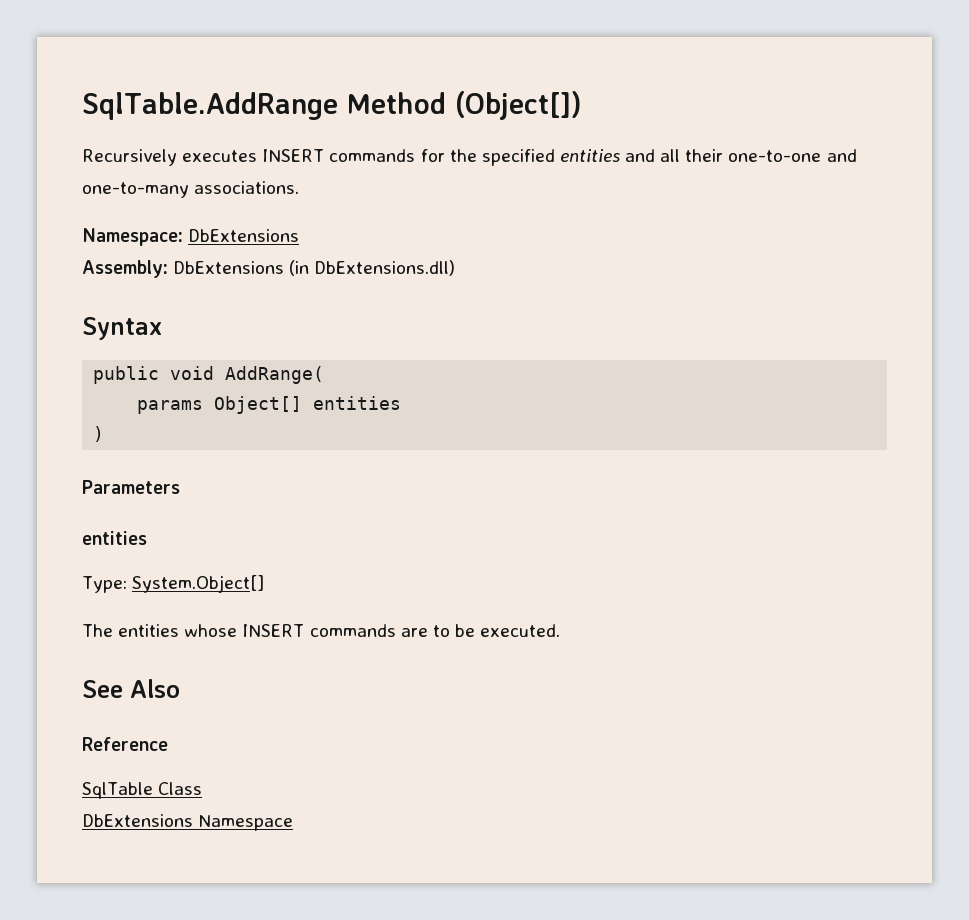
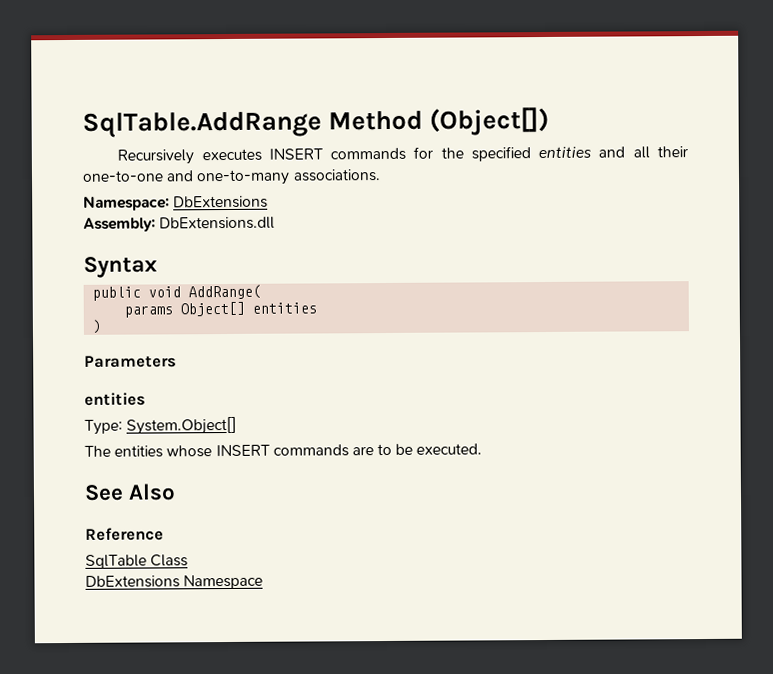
[173,260,456,276] DbExtensions (in DbExtensions.dll) -> [159,216,276,230] DbExtensions.dll

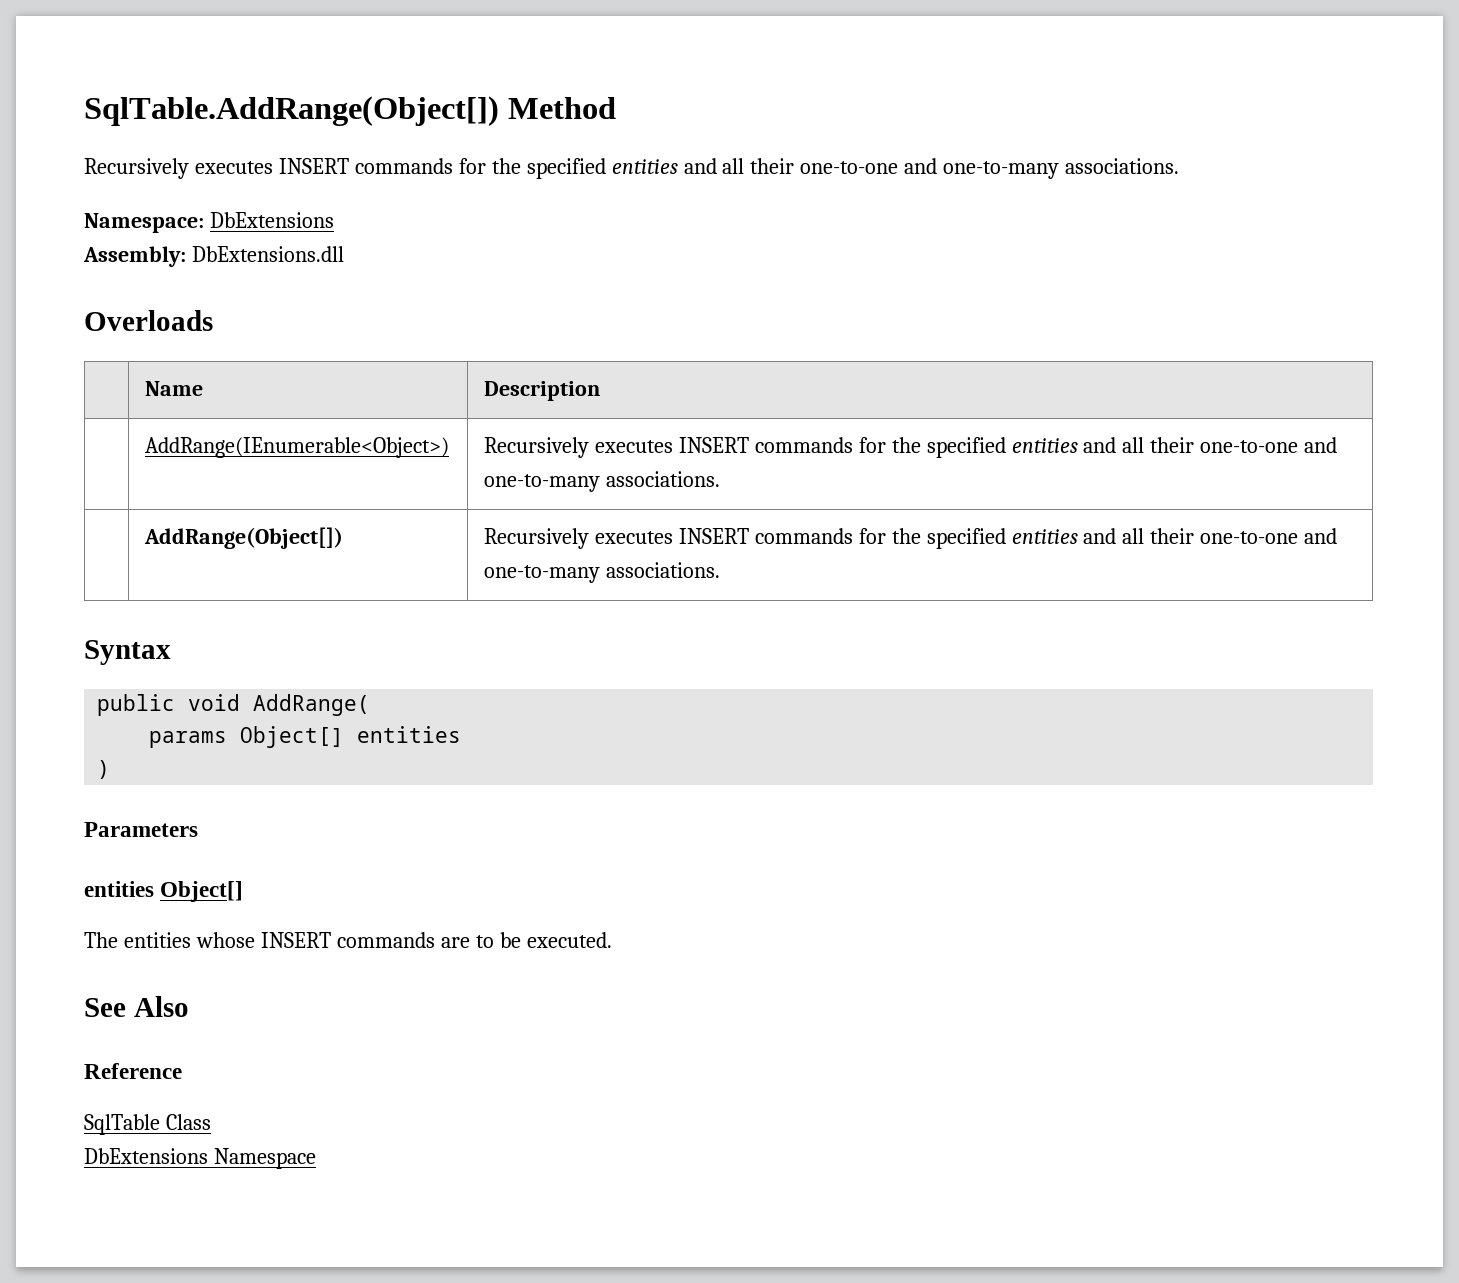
[82,111,322,138] SqlTable.AddRange -> [84,96,499,126] SqlTable.AddRange(Object[])
[429,106,550,136] (Object[]) -> (616, 108) none
(276, 223) none -> [84,310,213,331] [144,381,203,396] [483,381,600,401] [144,437,449,458] [483,437,1338,458] [483,471,720,492] [143,527,343,549] [483,528,1338,549] [483,562,720,583] // Overloads // | Name | Description // | AddRange(IEnumerable<Object>) | Recursively executes INSERT commands for the specified entities and all their one-to-one and one-to-many associations. // | AddRange(Object[]) | Recursively executes INSERT commands for the specified entities and all their one-to-one and one-to-many associations.
[84,416,238,435] // Type: System.Object[] -> [160,881,244,902] Object[]

